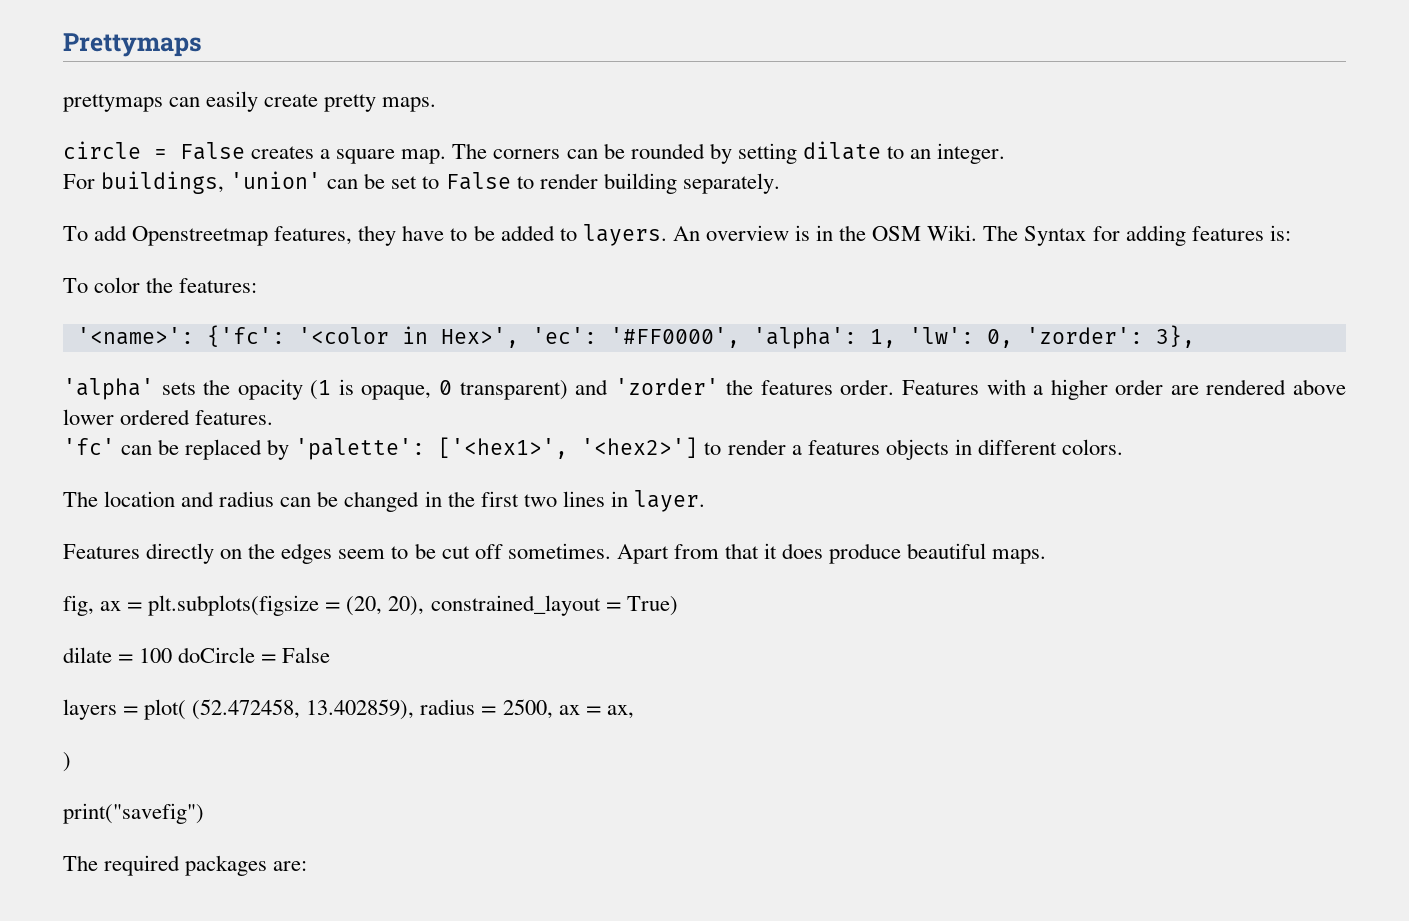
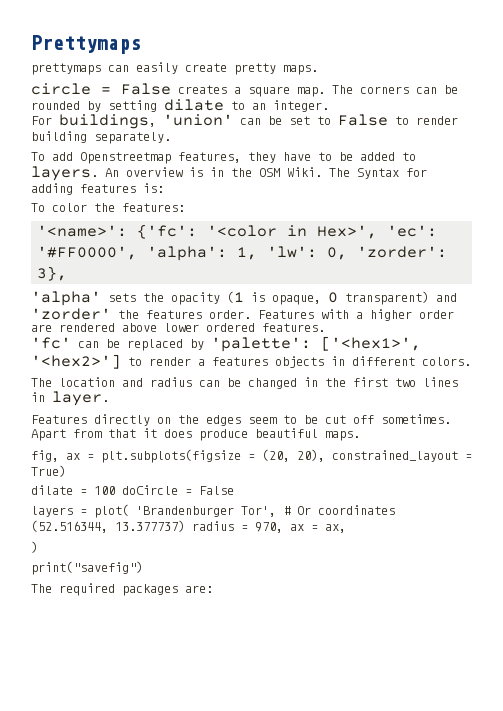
[192,699,415,720] (52.472458, 13.402859), -> [136,505,395,517] [31,520,185,533] 'Brandenburger Tor', # Or coordinates (52.516344, 13.377737)
[502,699,553,719] 2500, -> [255,522,283,533] 970,

